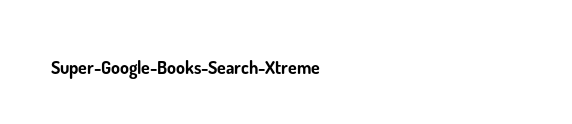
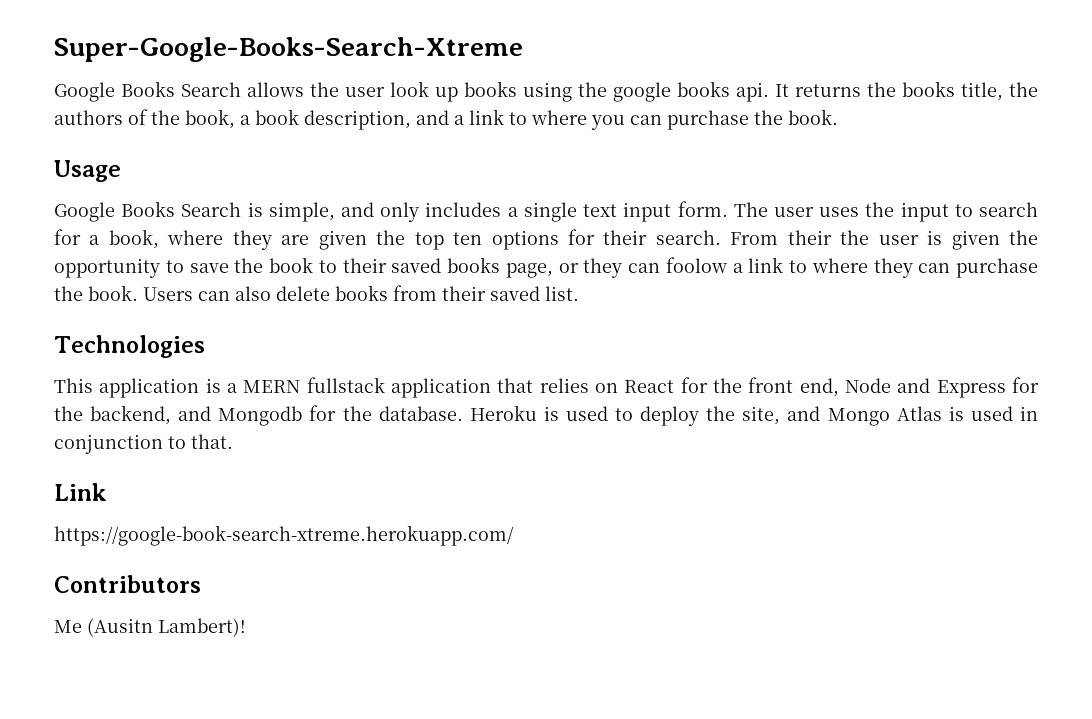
(320, 69) none -> [54,81,1038,102] [54,109,838,130] [54,160,121,182] [54,201,1038,222] [54,229,1039,250] [54,257,1038,278] [54,285,579,301] [54,335,205,358] [54,377,1040,398] [54,405,1038,426] [54,434,233,454] [54,483,107,501] [54,525,514,546] [54,575,201,593] [54,618,246,637] // Google Books Search allows the user look up books using the google books api. It returns the books title, the authors of the book, a book description, and a link to where you can purchase the book. // Usage // Google Books Search is simple, and only includes a single text input form. The user uses the input to search for a book, where they are given the top ten options for their search. From their the user is given the opportunity to save the book to their saved books page, or they can foolow a link to where they can purchase the book. Users can also delete books from their saved list. // Technologies // This application is a MERN fullstack application that relies on React for the front end, Node and Express for the backend, and Mongodb for the database. Heroku is used to deploy the site, and Mongo Atlas is used in conjunction to that. // Link // https://google-book-search-xtreme.herokuapp.com/ // Contributors // Me (Ausitn Lambert)!

